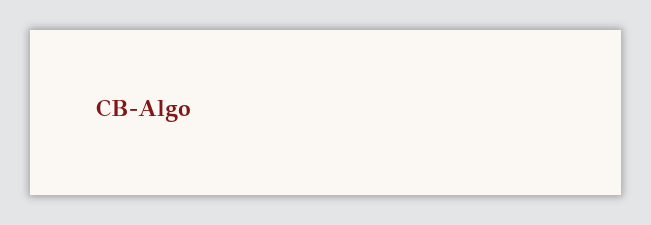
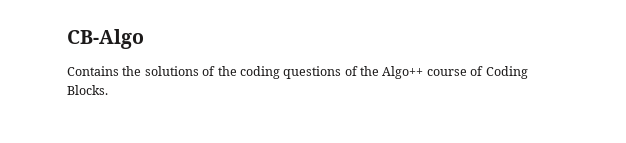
(191, 110) none -> [67,66,528,79] [67,85,108,95] // Contains the solutions of the coding questions of the Algo++ course of Coding Blocks.

